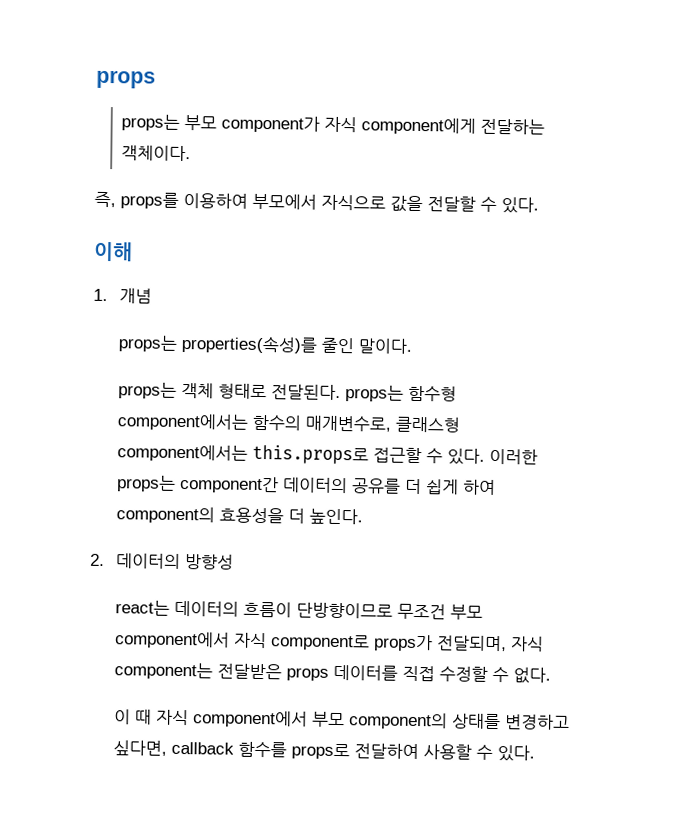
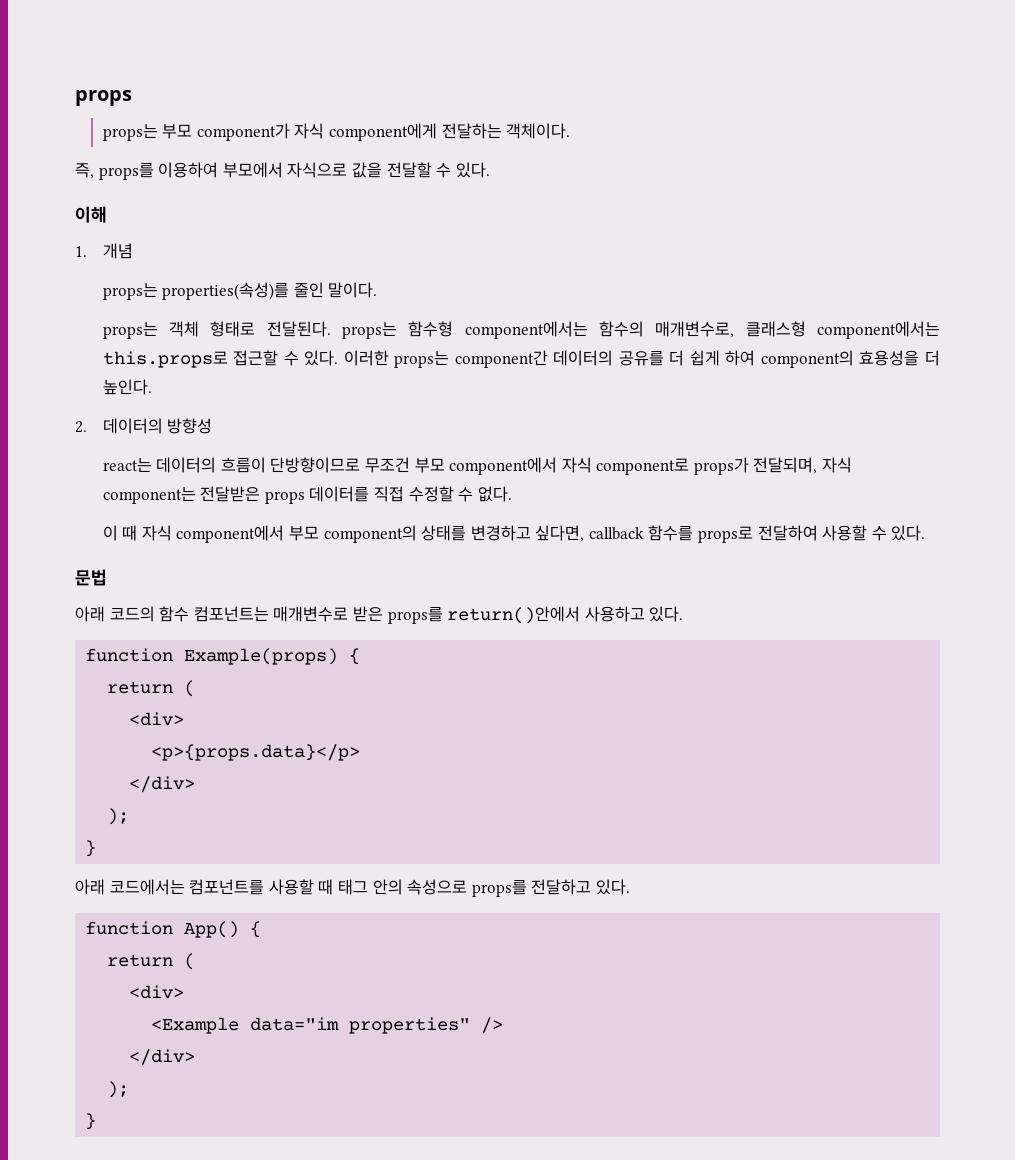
(536, 753) none -> [75,569,107,586] [75,606,684,624] [85,648,361,665] [107,680,196,697] [129,712,185,726] [151,744,361,761] [129,776,196,793] [107,808,130,825] [85,840,97,857] [75,879,630,897] [85,921,262,938] [107,953,196,970] [129,985,185,999] [151,1017,504,1034] [129,1049,196,1066] [107,1081,130,1098] [85,1113,97,1130] // 문법 // 아래 코드의 함수 컴포넌트는 매개변수로 받은 props를 return()안에서 사용하고 있다. // function Example(props) { // return ( // <div> // <p>{props.data}</p> // </div> // ); // } // 아래 코드에서는 컴포넌트를 사용할 때 태그 안의 속성으로 props를 전달하고 있다. // function App() { // return ( // <div> // <Example data="im properties" /> // </div> // ); // }

